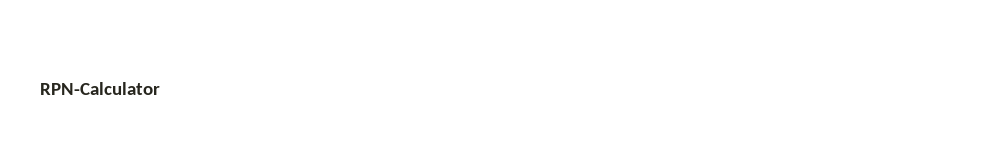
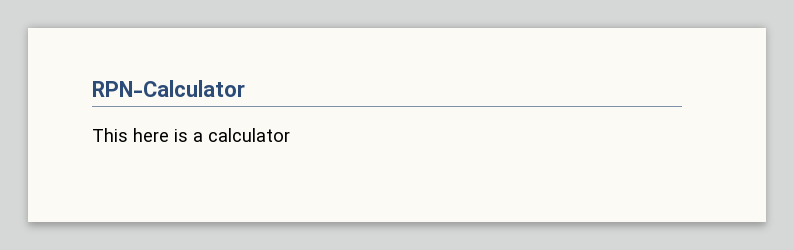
(160, 88) none -> [92,128,290,142] // This here is a calculator

